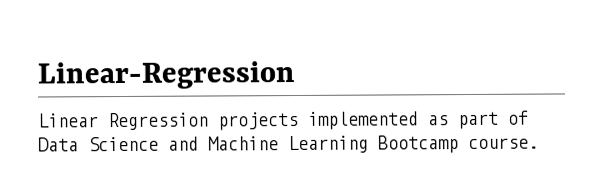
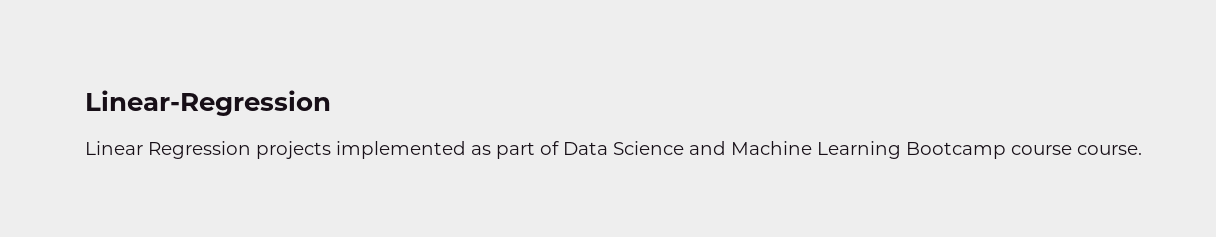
(459, 144) none -> [1011,145,1072,155] course

